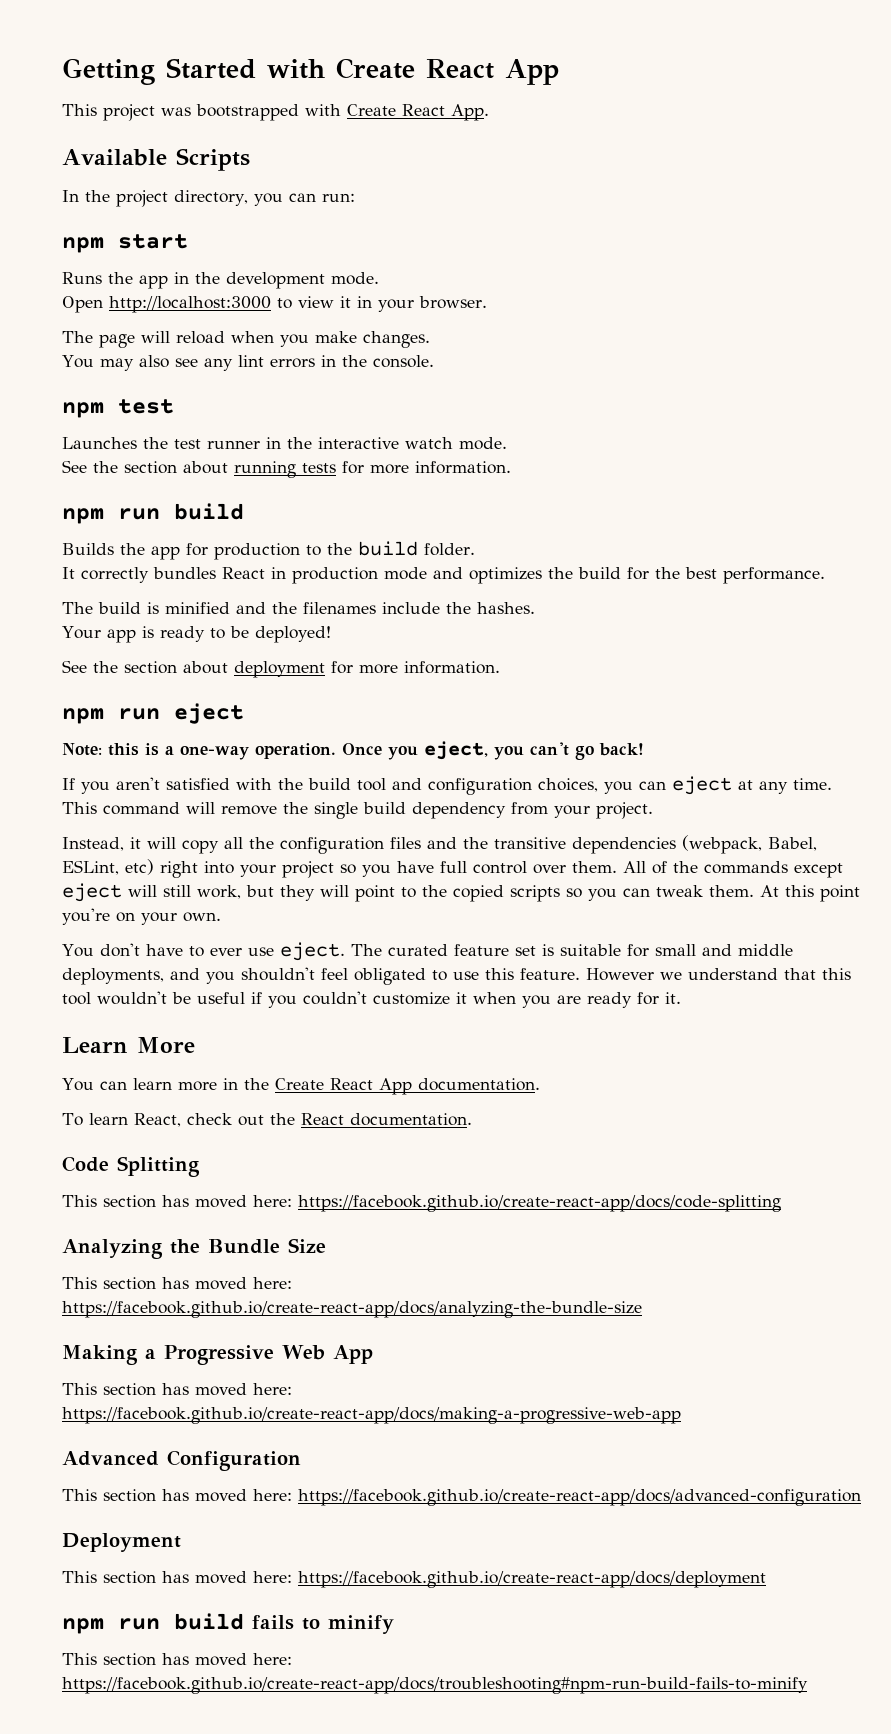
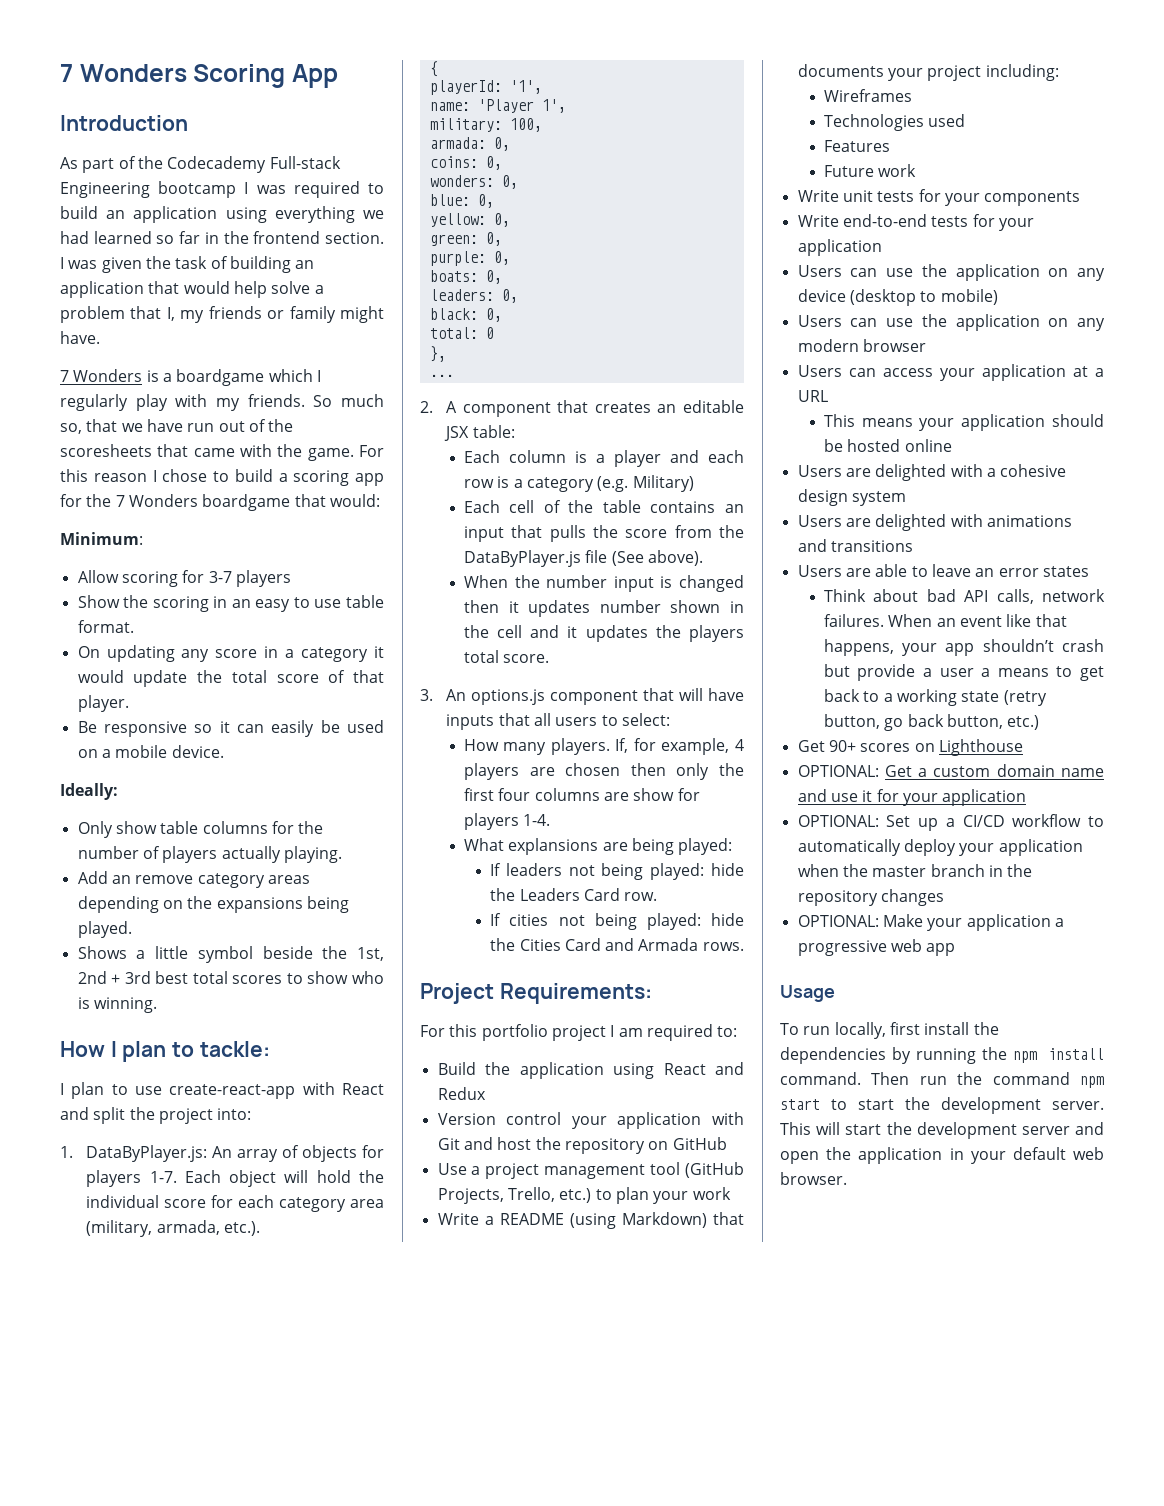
[62,58,559,85] [62,104,489,121] [62,148,250,171] [62,190,355,207] [62,234,188,253] [62,272,379,289] [62,296,487,313] [62,331,430,348] [62,355,434,371] [62,399,174,418] [62,437,507,450] [62,460,511,478] [62,503,244,524] [62,541,475,560] [62,567,825,584] [62,602,535,614] [62,626,331,643] [62,660,500,678] [62,703,244,724] [62,741,644,760] [62,776,832,795] [62,802,653,819] [62,835,817,854] [62,859,843,878] [62,883,860,902] [62,908,221,925] [62,942,793,961] [62,967,851,985] [62,991,681,1008] [62,1037,195,1053] [62,1078,540,1095] [62,1113,472,1127] [62,1156,200,1177] [62,1195,781,1212] [62,1238,326,1259] [62,1277,292,1290] [62,1301,642,1318] [62,1345,373,1365] [62,1383,292,1396] [62,1407,681,1424] [62,1450,301,1471] [62,1489,861,1506] [62,1533,181,1552] [62,1571,766,1588] [62,1613,394,1634] [62,1653,292,1666] [62,1677,808,1694] Getting Started with Create React App // This project was bootstrapped with Create React App. // Available Scripts // In the project directory, you can run: // npm start // Runs the app in the development mode. // Open http://localhost:3000 to view it in your browser. // The page will reload when you make changes. // You may also see any lint errors in the console. // npm test // Launches the test runner in the interactive watch mode. // See the section about running tests for more information. // npm run build // Builds the app for production to the build folder. // It correctly bundles React in production mode and optimizes the build for the best performance. // The build is minified and the filenames include the hashes. // Your app is ready to be deployed! // See the section about deployment for more information. // npm run eject // Note: this is a one-way operation. Once you eject, you can't go back! // If you aren't satisfied with the build tool and configuration choices, you can eject at any time. This command will remove the single build dependency from your project. // Instead, it will copy all the configuration files and the transitive dependencies (webpack, Babel, ESLint, etc) right into your project so you have full control over them. All of the commands except eject will still work, but they will point to the copied scripts so you can tweak them. At this point you're on your own. // You don't have to ever use eject. The curated feature set is suitable for small and middle deployments, and you shouldn't feel obligated to use this feature. However we understand that this tool wouldn't be useful if you couldn't customize it when you are ready for it. // Learn More // You can learn more in the Create React App documentation. // To learn React, check out the React documentation. // Code Splitting // This section has moved here: https://facebook.github.io/create-react-app/docs/code-splitting // Analyzing the Bundle Size // This section has moved here: https://facebook.github.io/create-react-app/docs/analyzing-the-bundle-size // Making a Progressive Web App // This section has moved here: https://facebook.github.io/create-react-app/docs/making-a-progressive-web-app // Advanced Configuration // This section has moved here: https://facebook.github.io/create-react-app/docs/advanced-configuration // Deployment // This section has moved here: https://facebook.github.io/create-react-app/docs/deployment // npm run build fails to minify // This section has moved here: https://facebook.github.io/create-react-app/docs/troubleshooting#npm-run-build-fails-to-minify -> [60,64,338,88] [60,115,188,131] [60,156,341,173] [60,181,385,198] [60,206,385,223] [60,231,385,244] [60,256,315,273] [60,281,324,298] [60,306,384,323] [60,331,100,344] [60,369,321,386] [60,394,384,411] [60,419,294,434] [60,444,384,461] [60,469,384,486] [60,494,380,511] [60,532,143,545] [77,570,291,587] [77,595,385,612] [77,620,134,633] [77,645,384,662] [77,670,384,687] [77,695,129,712] [77,720,384,737] [77,745,224,758] [60,783,118,800] [77,821,324,838] [77,846,342,863] [77,871,310,888] [77,896,349,913] [77,921,132,938] [77,946,384,963] [77,971,385,984] [77,997,157,1013] [60,1041,270,1062] [60,1082,384,1099] [60,1107,252,1124] [60,1145,384,1162] [86,1170,384,1187] [86,1195,384,1212] [86,1220,260,1237] [429,61,438,77] [429,80,542,95] [429,99,566,113] [429,118,542,132] [429,137,510,151] [429,156,502,170] [429,175,518,189] [429,194,494,208] [429,213,510,227] [429,232,502,246] [429,251,510,266] [429,270,502,284] [429,289,518,303] [429,308,502,322] [429,327,494,339] [429,346,446,362] [429,374,454,377] [420,400,744,417] [444,425,515,441] [463,450,744,467] [463,475,694,492] [463,500,744,513] [463,525,744,542] [463,550,703,567] [463,575,744,592] [463,600,744,617] [463,625,744,642] [463,650,550,663] [420,688,744,705] [446,713,670,730] [463,738,744,755] [463,763,744,780] [463,788,700,801] [463,813,551,830] [463,838,733,855] [490,863,744,880] [490,888,658,901] [490,913,744,930] [490,938,744,951] [420,983,652,1004] [420,1024,738,1041] [437,1062,744,1079] [437,1087,486,1100] [437,1112,744,1129] [437,1137,727,1154] [437,1162,744,1179] [437,1187,731,1204] [437,1212,744,1229] [797,64,1059,81] [823,89,912,102] [823,114,966,131] [823,140,890,152] [823,164,917,177] [797,189,1081,206] [797,214,1034,231] [797,239,882,256] [797,264,1105,281] [797,289,998,306] [797,314,1105,331] [797,339,926,352] [797,364,1104,381] [797,390,828,402] [823,414,1104,431] [823,439,952,452] [797,464,1067,481] [797,489,906,506] [797,514,1072,531] [797,539,913,552] [797,564,1089,577] [823,589,1105,604] [823,614,1067,627] [823,639,1104,656] [823,664,1104,681] [823,689,1047,706] [823,714,1040,731] [797,739,1023,756] [797,764,1104,777] [797,789,1027,806] [797,814,1104,831] [797,839,1083,856] [797,864,1033,877] [797,889,944,906] [797,914,1064,931] [797,939,956,956] [780,985,835,1002] [780,1022,999,1039] [780,1047,1104,1064] [780,1072,1104,1088] [780,1097,1104,1114] [780,1122,1104,1139] [780,1147,1104,1164] [780,1172,847,1185] 7 Wonders Scoring App // Introduction // As part of the Codecademy Full-stack Engineering bootcamp I was required to build an application using everything we had learned so far in the frontend section. I was given the task of building an application that would help solve a problem that I, my friends or family might have. // 7 Wonders is a boardgame which I regularly play with my friends. So much so, that we have run out of the scoresheets that came with the game. For this reason I chose to build a scoring app for the 7 Wonders boardgame that would: // Minimum: // Allow scoring for 3-7 players // Show the scoring in an easy to use table format. // On updating any score in a category it would update the total score of that player. // Be responsive so it can easily be used on a mobile device. // Ideally: // Only show table columns for the number of players actually playing. // Add an remove category areas depending on the expansions being played. // Shows a little symbol beside the 1st, 2nd + 3rd best total scores to show who is winning. // How I plan to tackle: // I plan to use create-react-app with React and split the project into: // 1. DataByPlayer.js: An array of objects for players 1-7. Each object will hold the individual score for each category area (military, armada, etc.). // { // playerId: '1', // name: 'Player 1', // military: 100, // armada: 0, // coins: 0, // wonders: 0, // blue: 0, // yellow: 0, // green: 0, // purple: 0, // boats: 0, // leaders: 0, // black: 0, // total: 0 // }, // ... // 2. A component that creates an editable JSX table: // Each column is a player and each row is a category (e.g. Military) // Each cell of the table contains an input that pulls the score from the DataByPlayer.js file (See above). // When the number input is changed then it updates number shown in the cell and it updates the players total score. // 3. An options.js component that will have inputs that all users to select: // How many players. If, for example, 4 players are chosen then only the first four columns are show for players 1-4. // What explansions are being played: // If leaders not being played: hide the Leaders Card row. // If cities not being played: hide the Cities Card and Armada rows. // Project Requirements: // For this portfolio project I am required to: // Build the application using React and Redux // Version control your application with Git and host the repository on GitHub // Use a project management tool (GitHub Projects, Trello, etc.) to plan your work // Write a README (using Markdown) that documents your project including: // Wireframes // Technologies used // Features // Future work // Write unit tests for your components // Write end-to-end tests for your application // Users can use the application on any device (desktop to mobile) // Users can use the application on any modern browser // Users can access your application at a URL // This means your application should be hosted online // Users are delighted with a cohesive design system // Users are delighted with animations and transitions // Users are able to leave an error states // Think about bad API calls, network failures. When an event like that happens, your app shouldn’t crash but provide a user a means to get back to a working state (retry button, go back button, etc.) // Get 90+ scores on Lighthouse // OPTIONAL: Get a custom domain name and use it for your application // OPTIONAL: Set up a CI/CD workflow to automatically deploy your application when the master branch in the repository changes // OPTIONAL: Make your application a progressive web app // Usage // To run locally, first install the dependencies by running the npm install command. Then run the command npm start to start the development server. This will start the development server and open the application in your default web browser.

